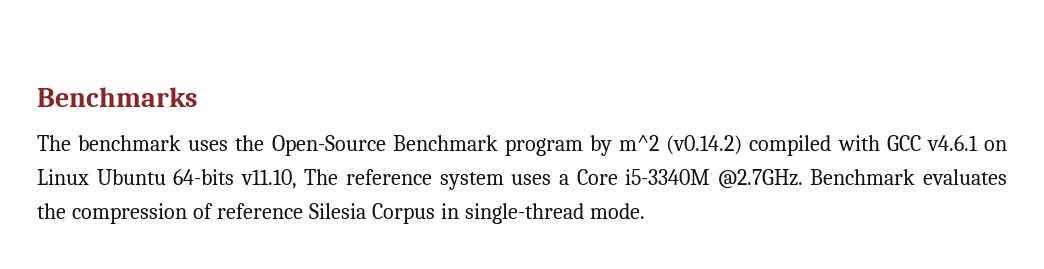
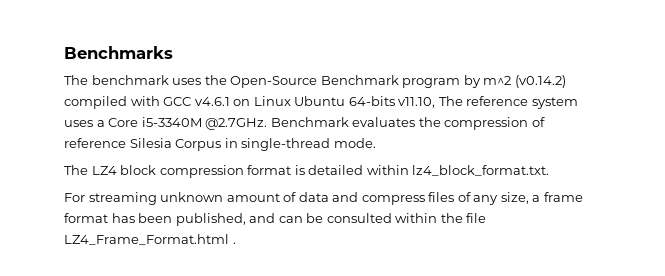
(645, 211) none -> [64,165,550,178] [64,192,583,205] [64,213,487,226] [64,234,236,245] // The LZ4 block compression format is detailed within lz4_block_format.txt. // For streaming unknown amount of data and compress files of any size, a frame format has been published, and can be consulted within the file LZ4_Frame_Format.html .

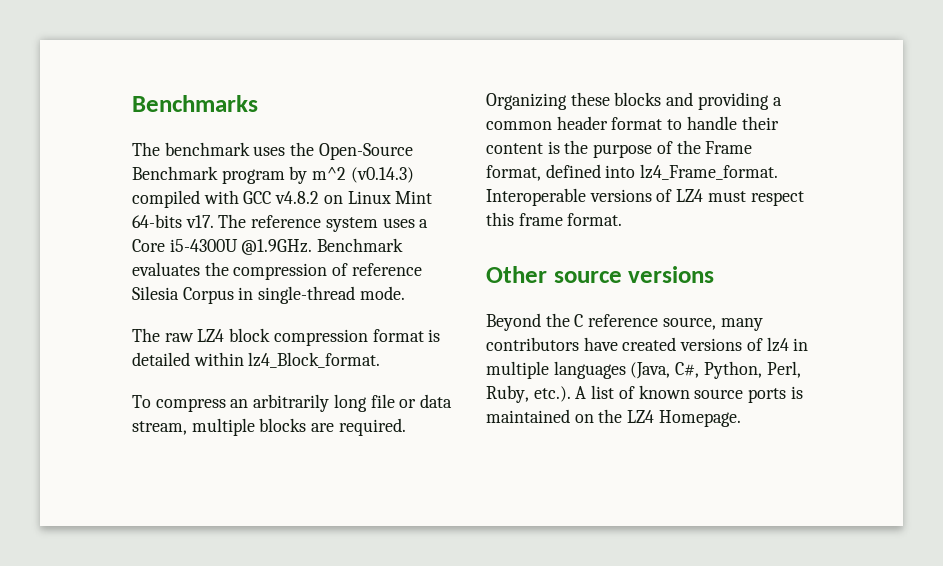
[514,75,566,88] (v0.14.2) -> [350,167,414,183] (v0.14.3)
[194,97,230,106] v4.6.1 -> [275,191,320,204] v4.8.2
[294,96,436,108] Ubuntu 64-bits v11.10, -> [395,191,433,204] [132,214,214,228] Mint 64-bits v17.
[141,117,268,130] i5-3340M @2.7GHz. -> [169,239,313,255] i5-4300U @1.9GHz.
(88, 170) none -> [164,333,194,342] raw
[412,165,550,176] [64,192,583,205] [64,213,487,226] [64,234,236,245] lz4_block_format.txt. // For streaming unknown amount of data and compress files of any size, a frame format has been published, and can be consulted within the file LZ4_Frame_Format.html . -> [248,352,381,368] [132,394,453,412] [132,418,406,436] [486,92,782,110] [486,116,779,130] [486,140,753,158] [486,164,779,181] [486,188,804,206] [486,212,623,226] [486,266,715,283] [486,313,763,331] [486,337,809,352] [486,361,801,379] [486,385,803,403] [486,409,741,427] lz4_Block_format. // To compress an arbitrarily long file or data stream, multiple blocks are required. Organizing these blocks and providing a common header format to handle their content is the purpose of the Frame format, defined into lz4_Frame_format. Interoperable versions of LZ4 must respect this frame format. // Other source versions // Beyond the C reference source, many contributors have created versions of lz4 in multiple languages (Java, C#, Python, Perl, Ruby, etc.). A list of known source ports is maintained on the LZ4 Homepage.

